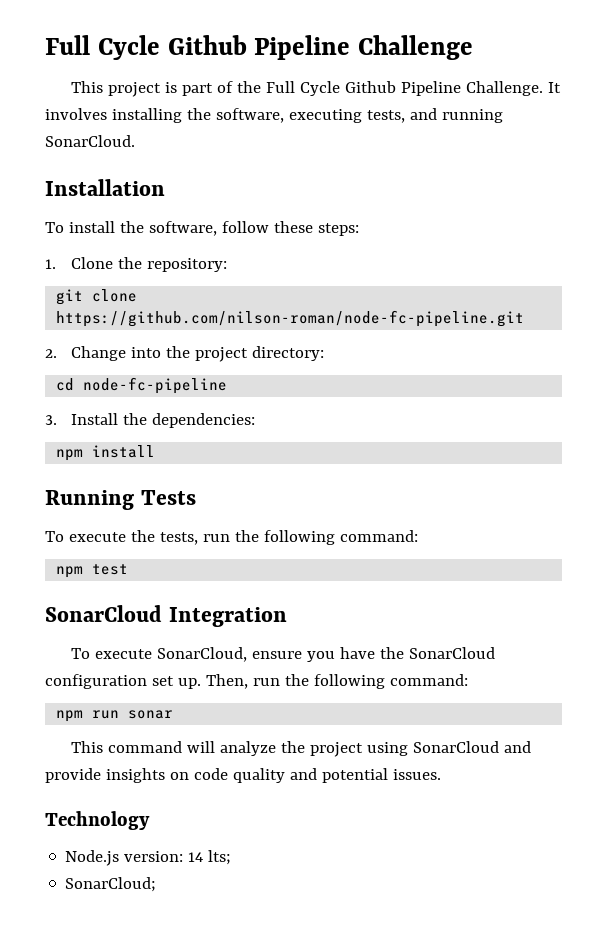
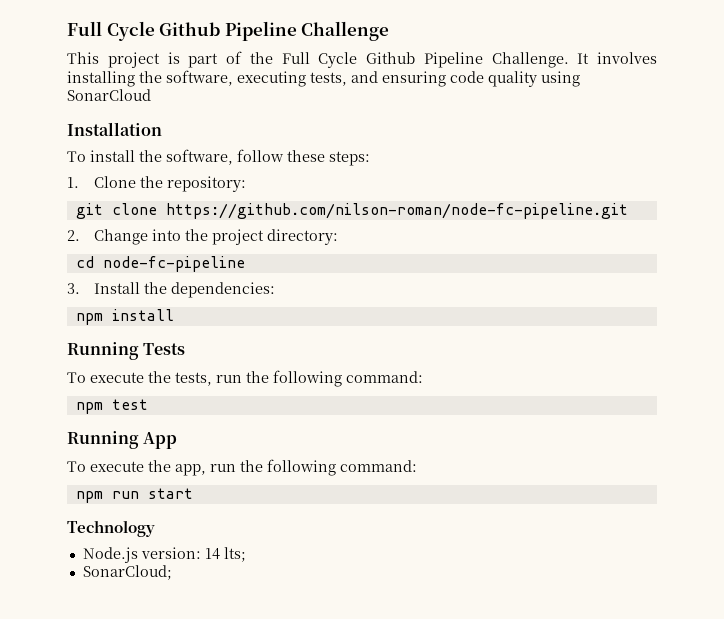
[441,109,503,123] [45,135,135,147] running SonarCloud. -> [382,71,580,87] [67,89,151,101] ensuring code quality using SonarCloud
[45,605,287,627] [71,647,496,662] [45,674,248,689] SonarCloud Integration // To execute SonarCloud, ensure you have the SonarCloud configuration set up. Then, -> [67,431,178,449] [67,460,206,476] Running App // To execute the app,
[128,710,174,719] [71,741,532,757] [45,768,441,783] sonar // This command will analyze the project using SonarCloud and provide insights on code quality and potential issues. -> [147,488,193,499] start

